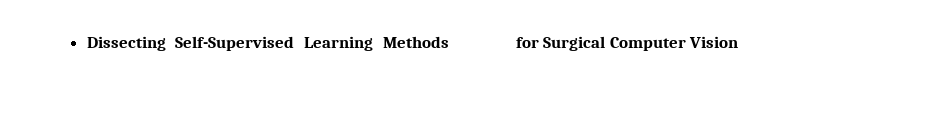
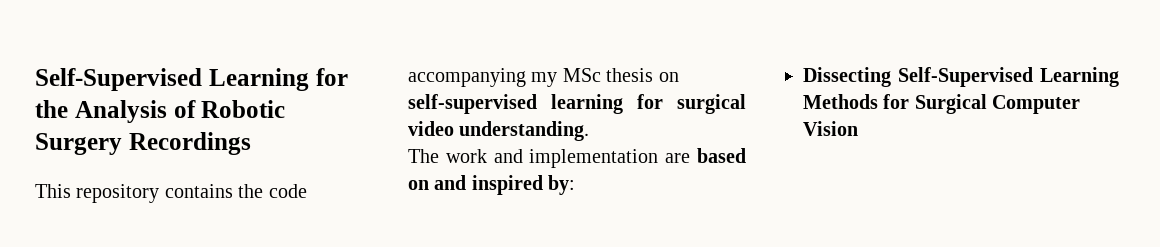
(86, 43) none -> [35,68,348,91] [35,100,286,123] [35,132,251,155] [35,184,307,203] [408,68,679,87] [408,94,746,114] [408,121,590,141] [408,148,746,168] [408,175,576,195] Self-Supervised Learning for the Analysis of Robotic Surgery Recordings // This repository contains the code accompanying my MSc thesis on self-supervised learning for surgical video understanding. // The work and implementation are based on and inspired by: //

